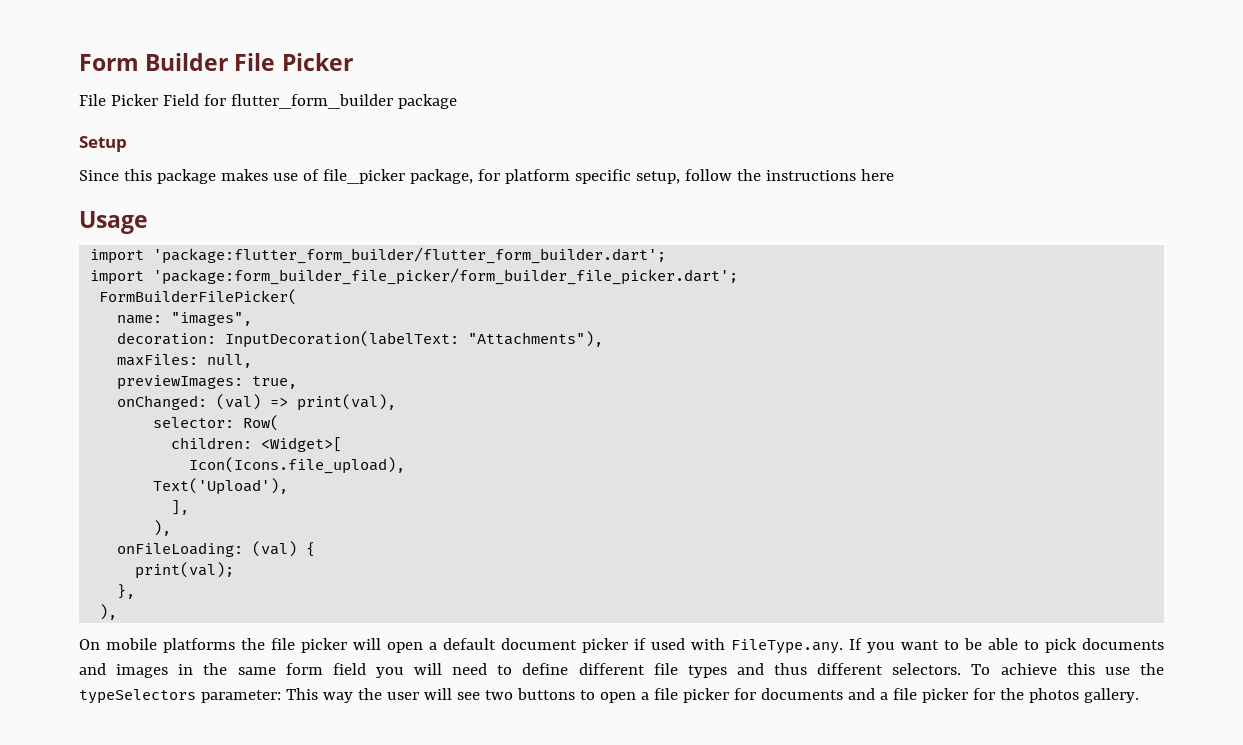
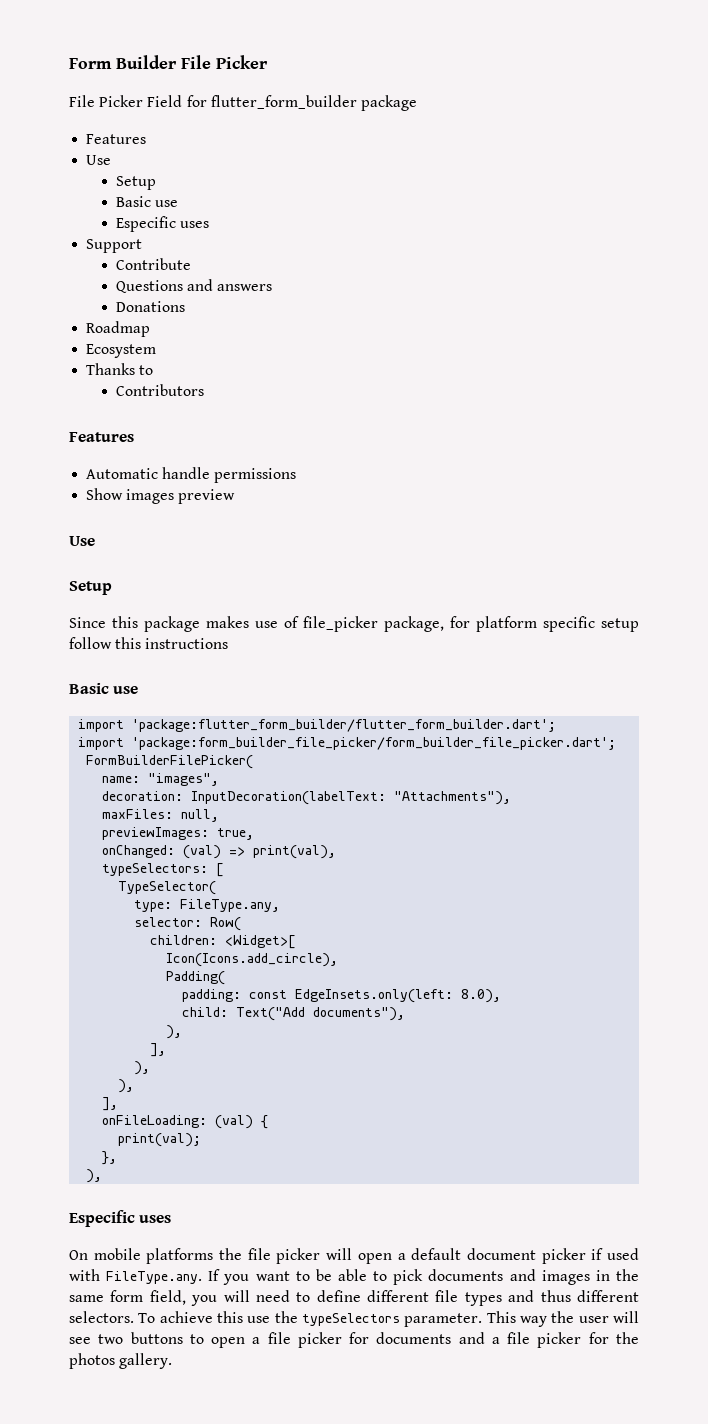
(457, 101) none -> [86,134,147,144] [86,155,112,165] [116,176,157,190] [116,196,179,207] [116,216,210,232] [86,239,143,253] [116,258,192,270] [116,279,273,293] [116,301,186,312] [86,321,151,337] [86,344,157,358] [86,363,154,375] [116,384,205,396] [69,432,134,442] [86,467,297,483] [86,488,236,504] [69,536,95,546] // Features // Use // Setup // Basic use // Especific uses // Support // Contribute // Questions and answers // Donations // Roadmap // Ecosystem // Thanks to // Contributors // Features // Automatic handle permissions // Show images preview // Use
[635,169,761,184] setup, follow the -> [601,618,639,632] [69,637,142,649] setup follow this
[860,169,894,181] [79,211,148,234] here // Usage -> [69,683,139,694] // Basic use
(397, 402) none -> [102,863,225,877] [118,881,217,895] [134,899,281,912] // typeSelectors: [ // TypeSelector( // type: FileType.any,
[189,457,406,474] [153,478,289,495] Icon(Icons.file_upload), // Text('Upload'), -> [166,953,339,967] [166,971,226,985] [182,989,502,1003] [182,1007,406,1021] [166,1025,183,1039] Icon(Icons.add_circle), // Padding( // padding: const EdgeInsets.only(left: 8.0), // child: Text("Add documents"), // ),
(172, 528) none -> [118,1079,135,1093] [102,1097,119,1111] // ), // ],
(118, 612) none -> [69,1210,172,1227] // Especific uses
[332,663,366,675] field -> [149,1290,186,1305] field,
[200,690,281,703] parameter: -> [404,1313,483,1327] parameter.

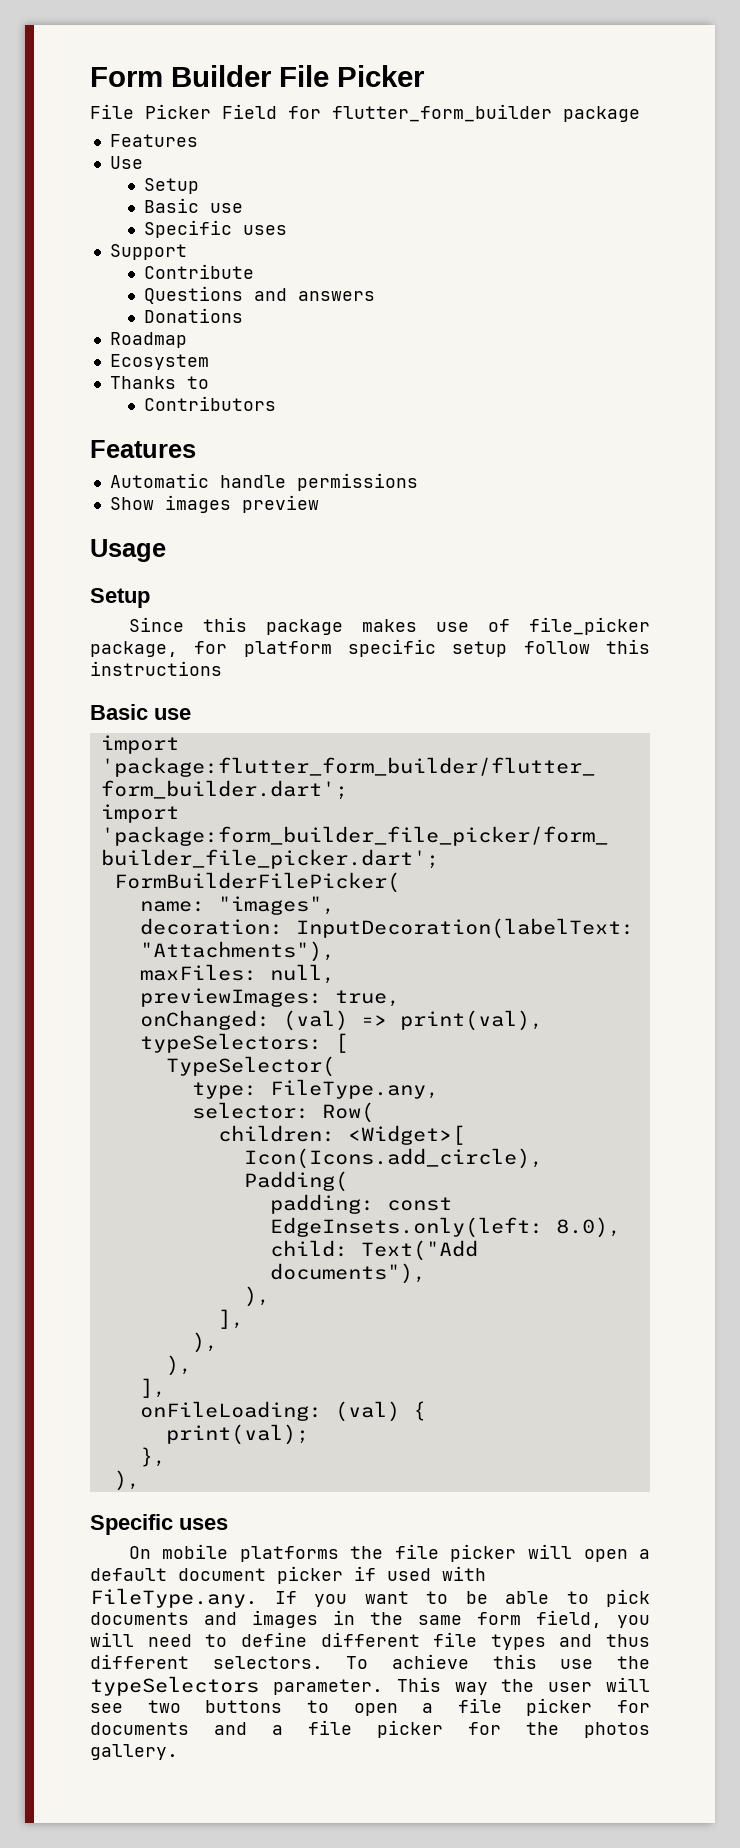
[116,216,177,232] Especific -> [144,220,233,238] Specific
[69,536,95,546] Use -> [90,539,166,562] Usage
[69,1210,135,1227] Especific -> [90,1514,173,1535] Specific

